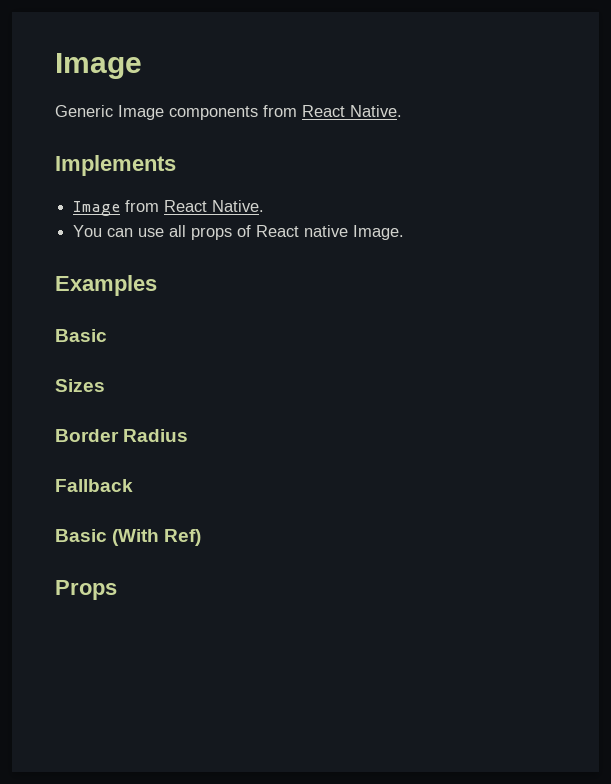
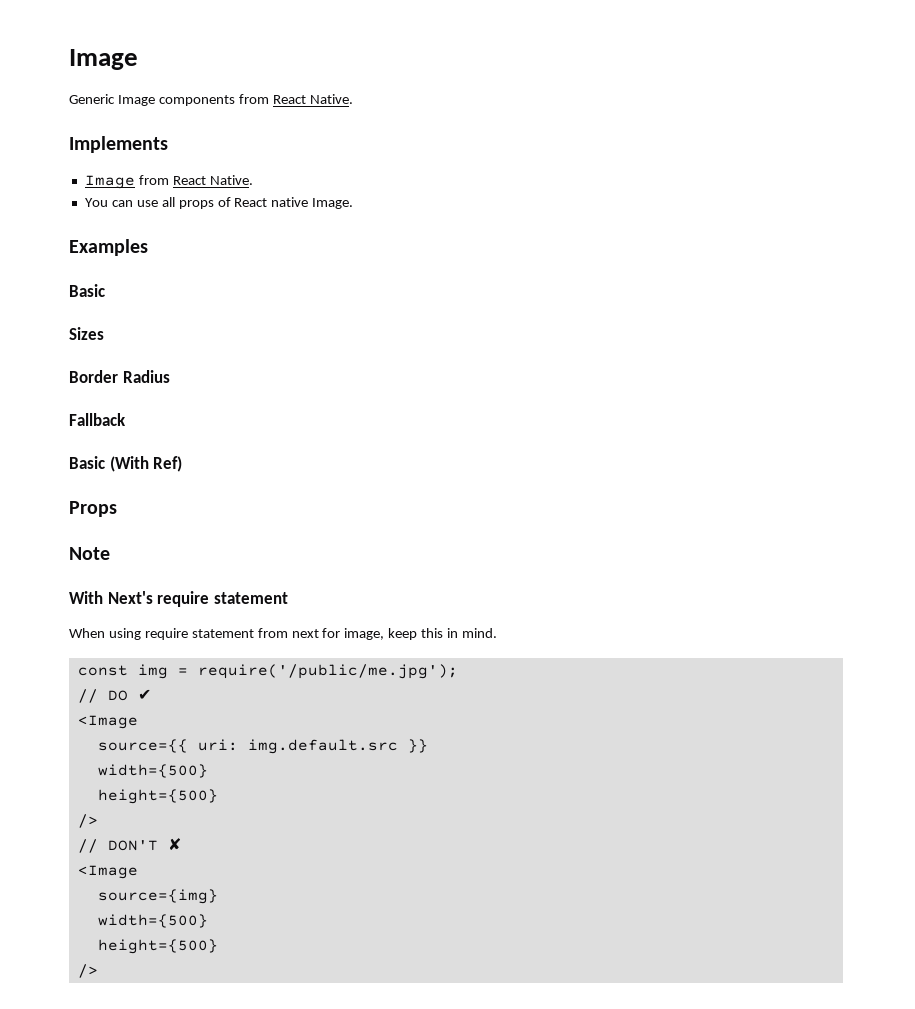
(117, 590) none -> [69,547,110,560] [69,591,288,607] [69,628,498,640] [77,664,458,679] [77,689,151,703] [77,715,138,729] [97,739,428,754] [97,764,208,778] [97,789,218,804] [77,814,98,828] [77,838,181,853] [77,865,138,879] [97,889,218,904] [97,914,208,928] [97,939,218,954] [77,964,98,978] // Note // With Next's require statement // When using require statement from next for image, keep this in mind. // const img = require('/public/me.jpg'); // // DO ✔ // <Image // source={{ uri: img.default.src }} // width={500} // height={500} // /> // // DON'T ✘ // <Image // source={img} // width={500} // height={500} // />

